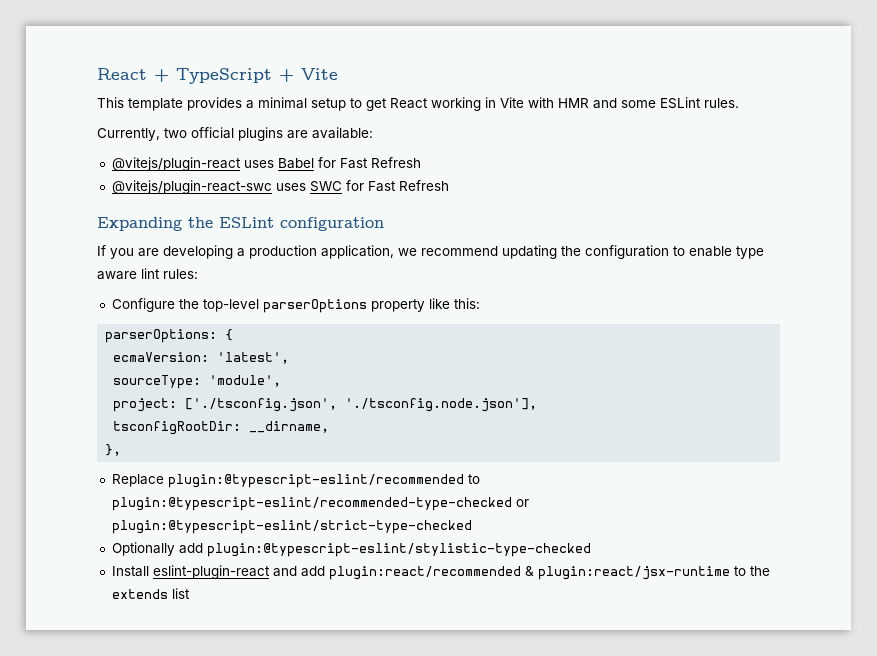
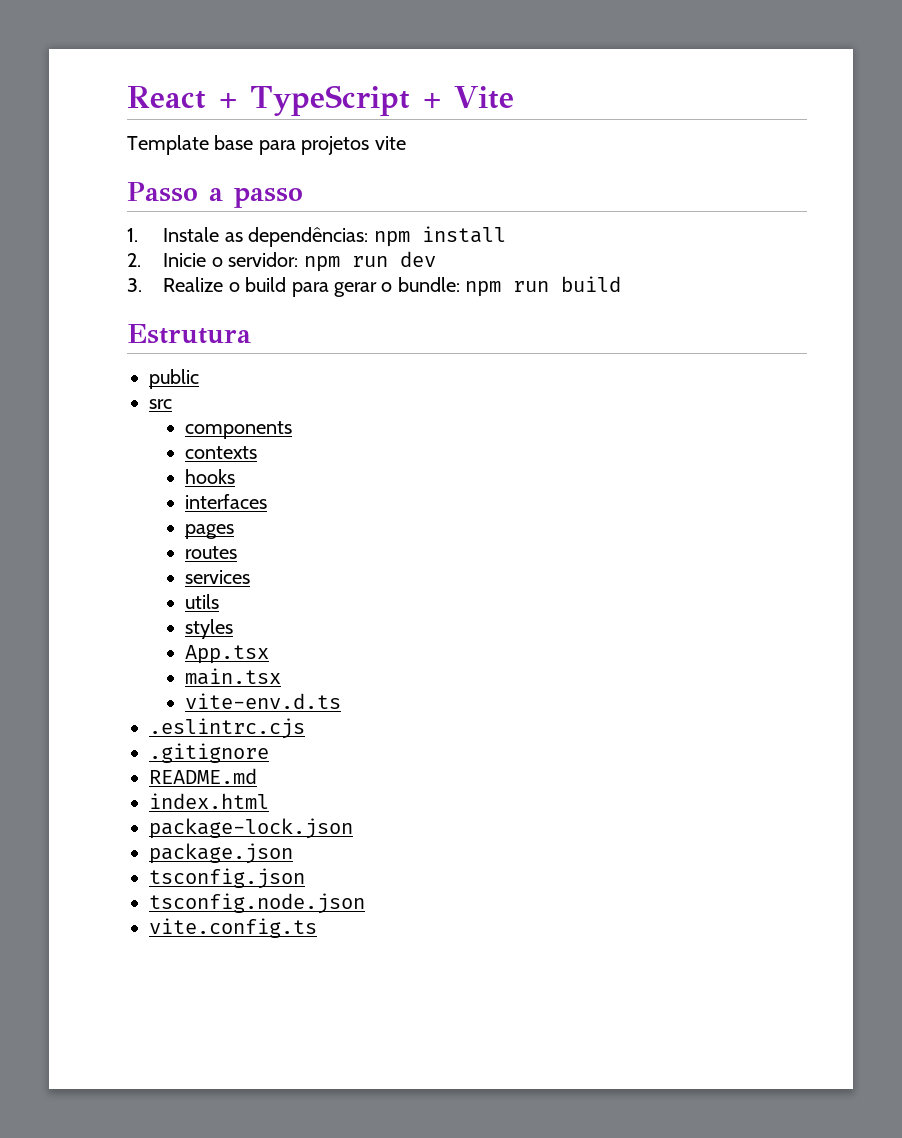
[97,97,739,111] [97,127,373,141] [111,157,421,171] [111,180,449,194] [97,217,384,231] [97,245,764,259] [97,268,198,280] [111,298,480,313] [105,329,234,343] [113,352,290,364] [113,375,282,389] [113,398,538,412] [113,421,330,435] [105,444,122,456] [111,474,480,488] [111,497,529,511] [111,520,472,534] [111,542,591,557] [111,565,770,580] [111,588,190,599] This template provides a minimal setup to get React working in Vite with HMR and some ESLint rules. // Currently, two official plugins are available: // @vitejs/plugin-react uses Babel for Fast Refresh // @vitejs/plugin-react-swc uses SWC for Fast Refresh // Expanding the ESLint configuration // If you are developing a production application, we recommend updating the configuration to enable type aware lint rules: // Configure the top-level parserOptions property like this: // parserOptions: { // ecmaVersion: 'latest', // sourceType: 'module', // project: ['./tsconfig.json', './tsconfig.node.json'], // tsconfigRootDir: __dirname, // }, // Replace plugin:@typescript-eslint/recommended to plugin:@typescript-eslint/recommended-type-checked or plugin:@typescript-eslint/strict-type-checked // Optionally add plugin:@typescript-eslint/stylistic-type-checked // Install eslint-plugin-react and add plugin:react/recommended & plugin:react/jsx-runtime to the extends list -> [127,135,406,155] [127,182,303,208] [127,226,506,247] [127,251,436,272] [127,276,622,297] [127,324,251,344] [149,369,199,389] [149,399,172,409] [185,421,293,439] [185,446,258,459] [185,469,236,484] [185,494,268,509] [185,524,235,539] [185,546,238,559] [185,570,251,584] [185,594,220,609] [185,619,234,639] [185,645,270,664] [185,668,282,685] [185,693,342,709] [149,718,305,739] [149,743,269,763] [149,768,257,784] [149,793,269,809] [149,818,353,839] [149,843,293,864] [149,868,305,889] [149,893,365,914] [149,918,317,938] Template base para projetos vite // Passo a passo // 1. Instale as dependências: npm install // 2. Inicie o servidor: npm run dev // 3. Realize o build para gerar o bundle: npm run build // Estrutura // public // src // components // contexts // hooks // interfaces // pages // routes // services // utils // styles // App.tsx // main.tsx // vite-env.d.ts // .eslintrc.cjs // .gitignore // README.md // index.html // package-lock.json // package.json // tsconfig.json // tsconfig.node.json // vite.config.ts

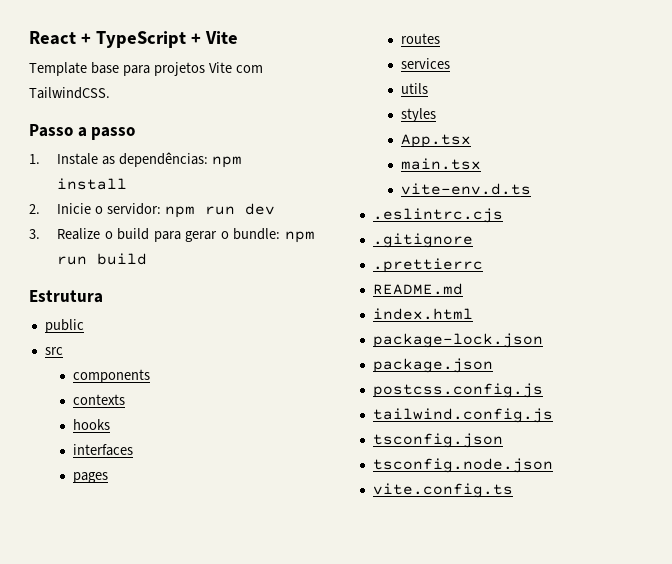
[374,136,406,150] vite -> [208,62,263,73] [29,87,110,99] Vite com TailwindCSS.
(269, 753) none -> [372,258,483,273] // .prettierrc
(293, 853) none -> [372,383,543,398] [372,408,553,423] // postcss.config.js // tailwind.config.js

